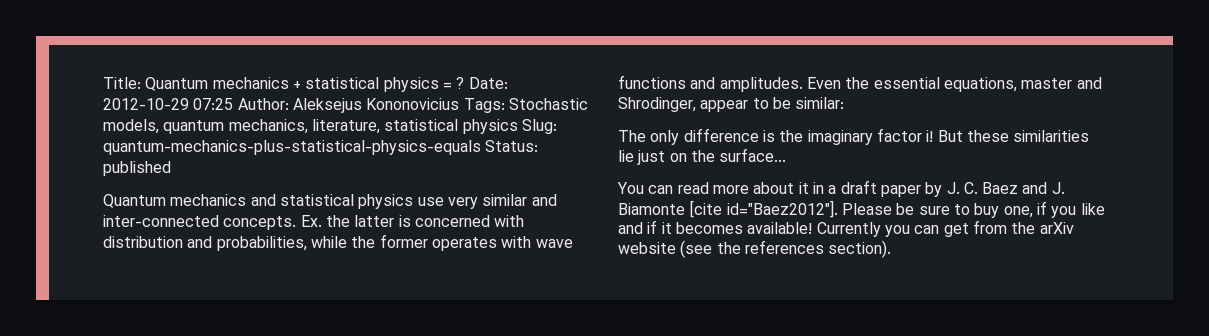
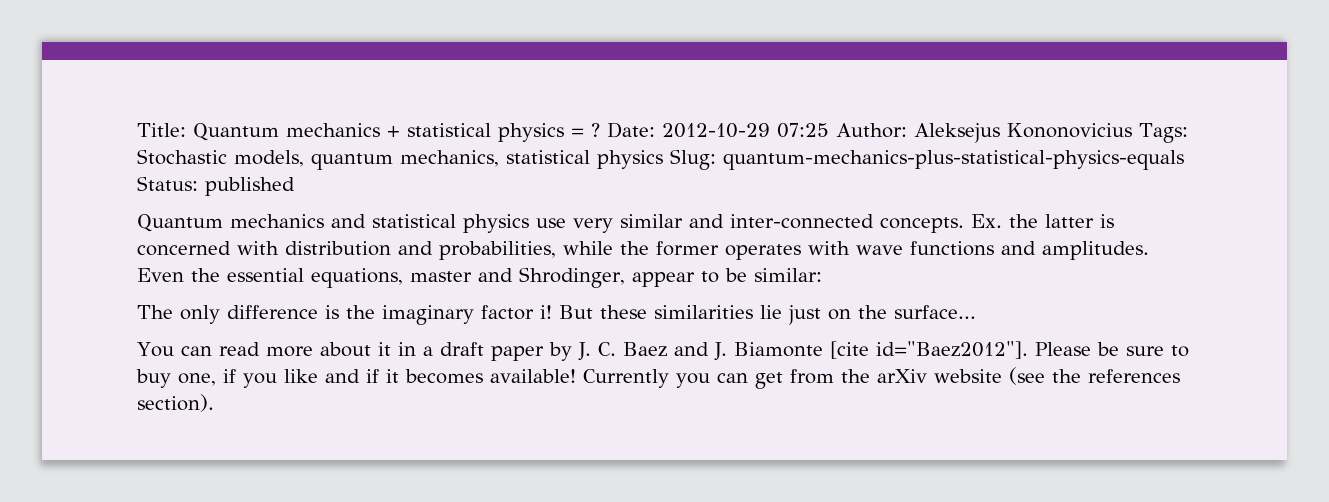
[311,119,380,134] literature, -> (499, 158) none

